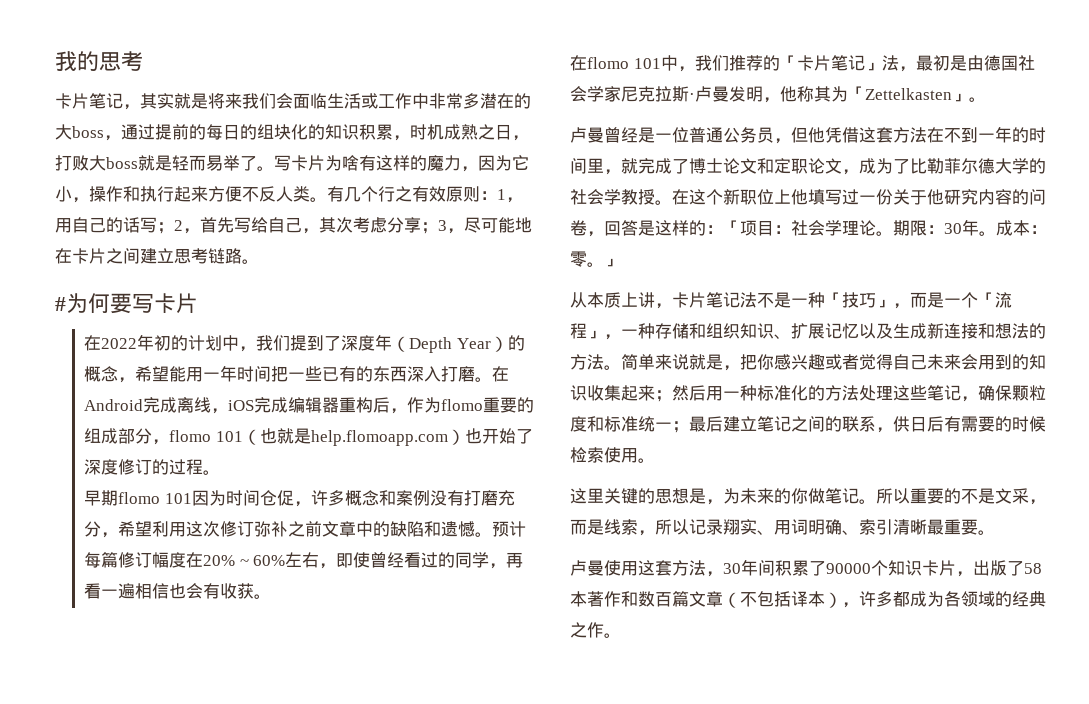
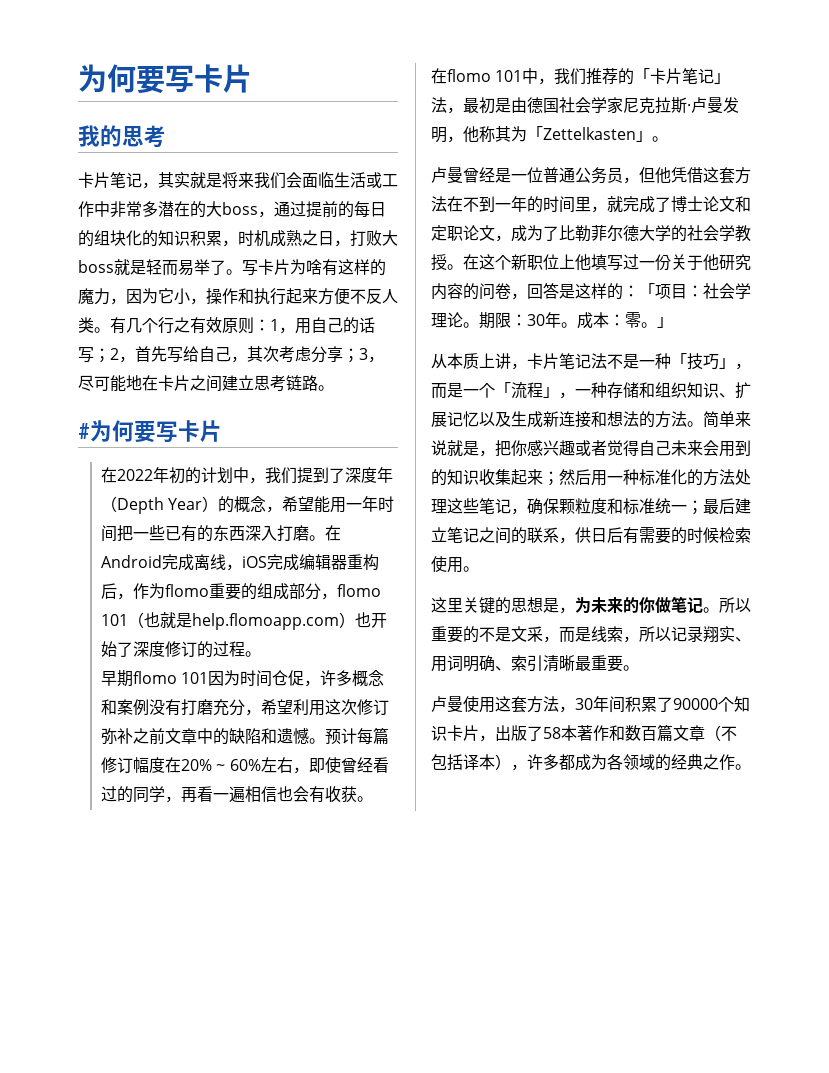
(55, 61) none -> [78,64,252,94] 为何要写卡片 //

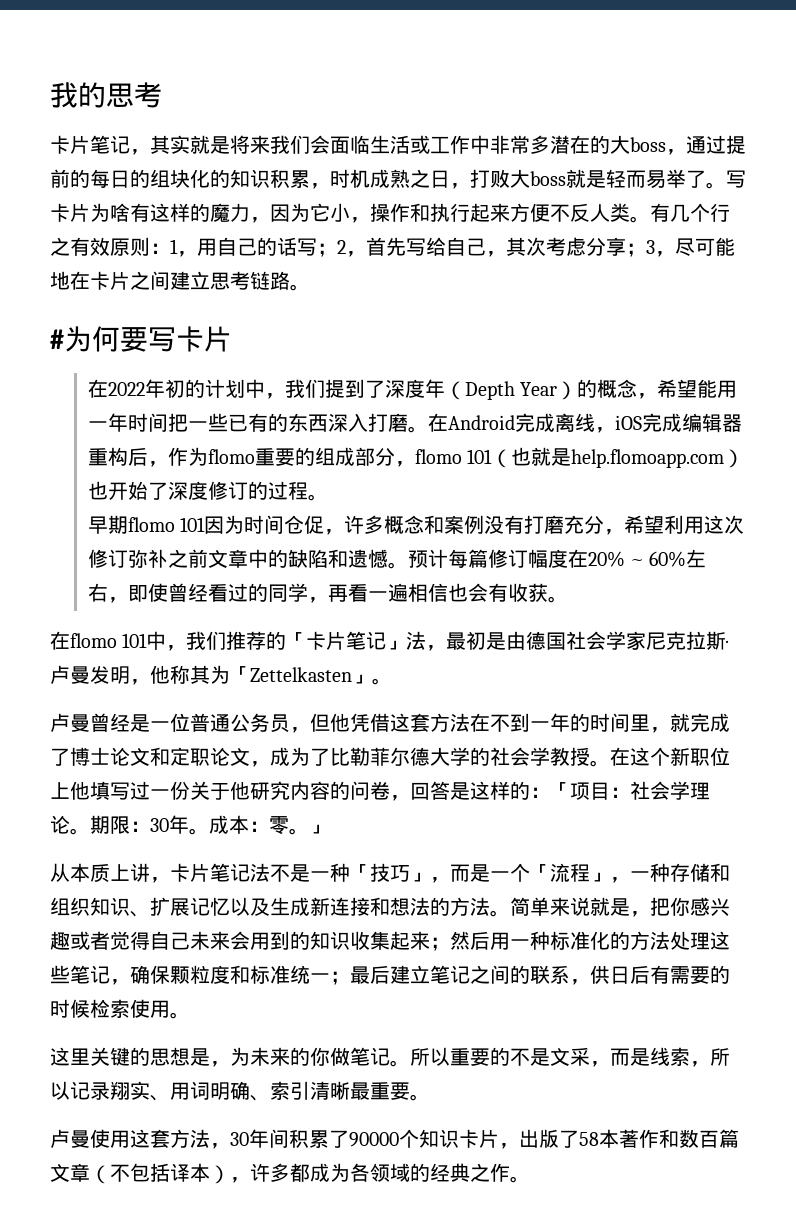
[78,64,252,94] 为何要写卡片 // -> (50, 95) none

